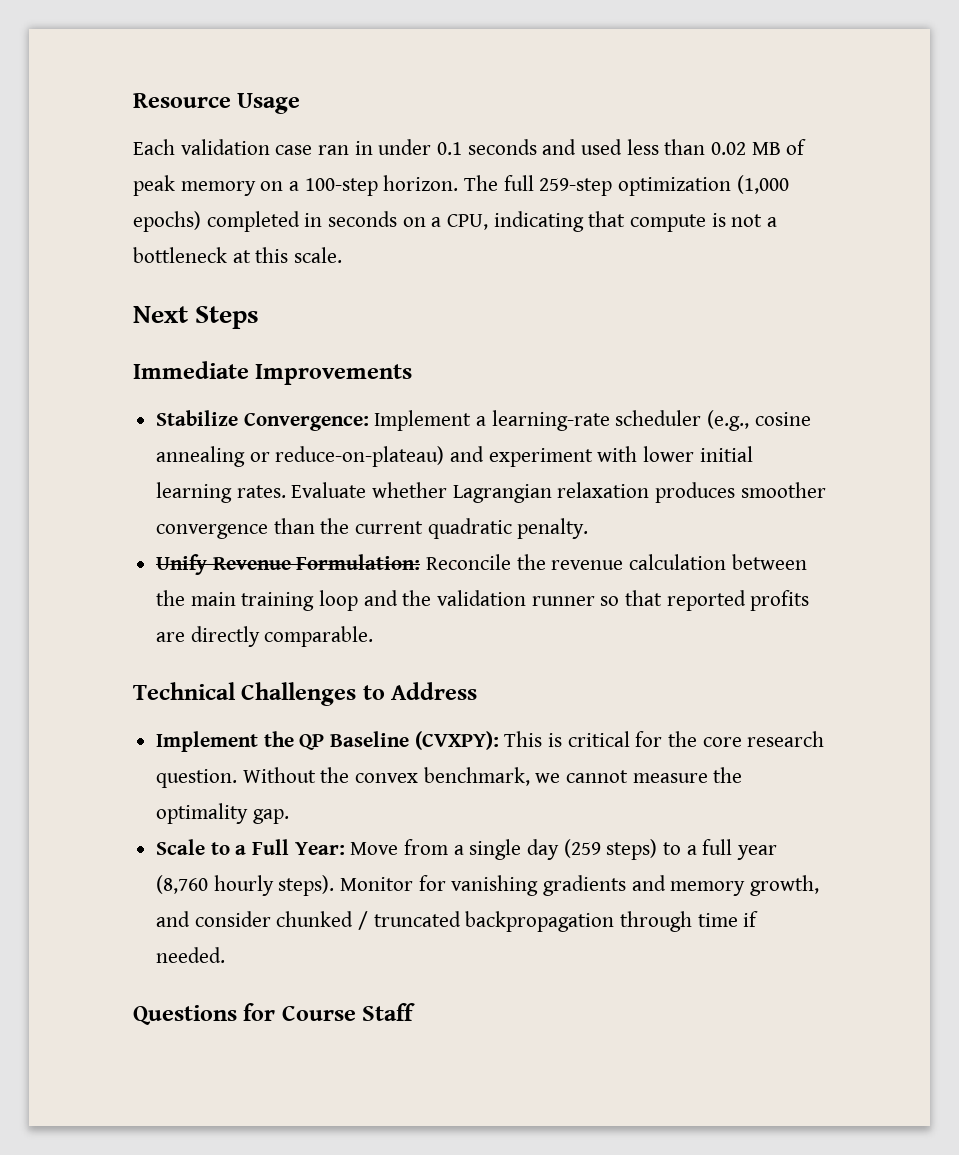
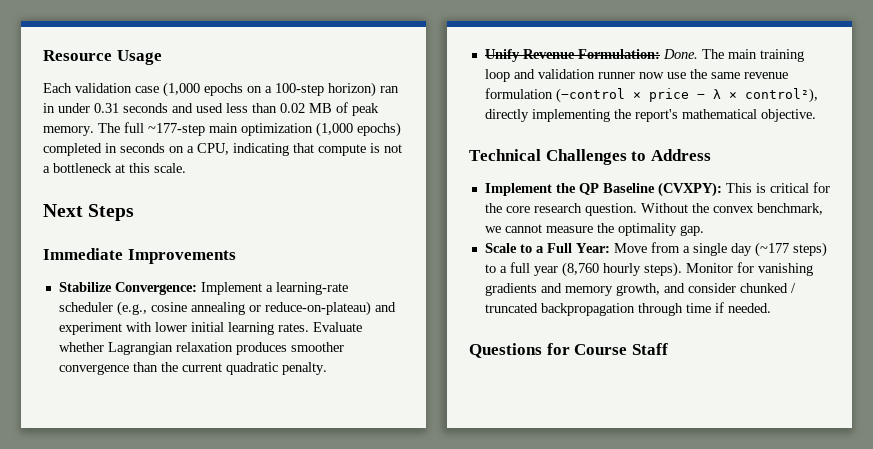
(313, 150) none -> [163,82,376,97] (1,000 epochs on a 100-step horizon)
[437,142,463,155] 0.1 -> [94,103,119,113] 0.31
[180,175,613,196] memory on a 100-step horizon. The full 259-step -> [43,122,238,136] memory. The full ~177-step main
[426,554,807,570] [156,590,186,606] Reconcile the revenue calculation between the -> [662,49,724,59] Done. The
[402,590,432,606] the -> (535, 74) none
[600,590,810,611] [156,626,374,647] so that reported profits are directly comparable. -> [638,69,788,79] [484,88,818,103] [484,109,816,122] now use the same revenue formulation (−control × price − λ × control²), directly implementing the report's mathematical objective.
[563,839,601,858] (259 -> [754,242,789,257] (~177

